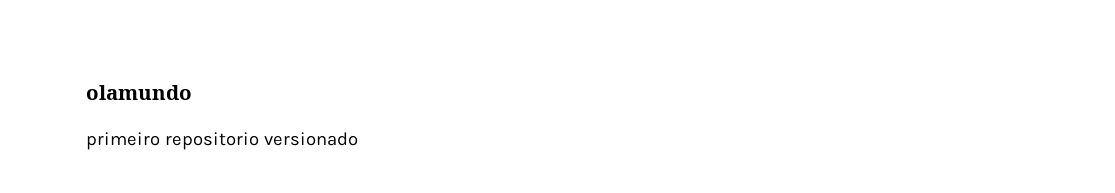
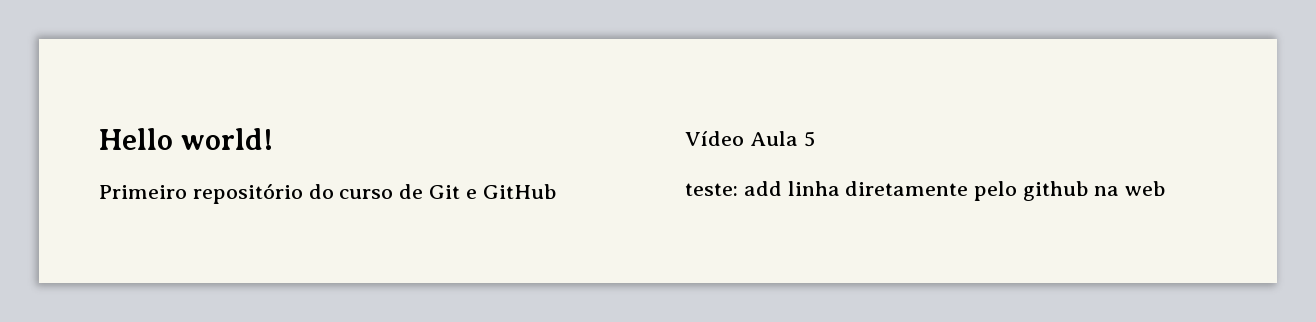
[86,85,192,100] [86,132,358,150] olamundo // primeiro repositorio versionado -> [99,128,274,150] [99,183,556,204] [685,131,815,147] [685,181,1165,201] Hello world! // Primeiro repositório do curso de Git e GitHub // Vídeo Aula 5 // teste: add linha diretamente pelo github na web

